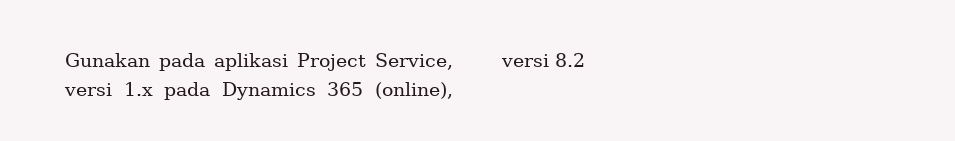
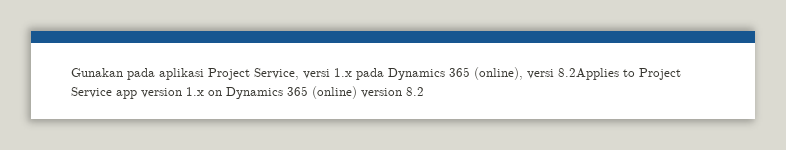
(549, 60) none -> [558,68,681,80] [71,86,402,99] 8.2Applies to Project Service app version 1.x on Dynamics 365 (online) version

